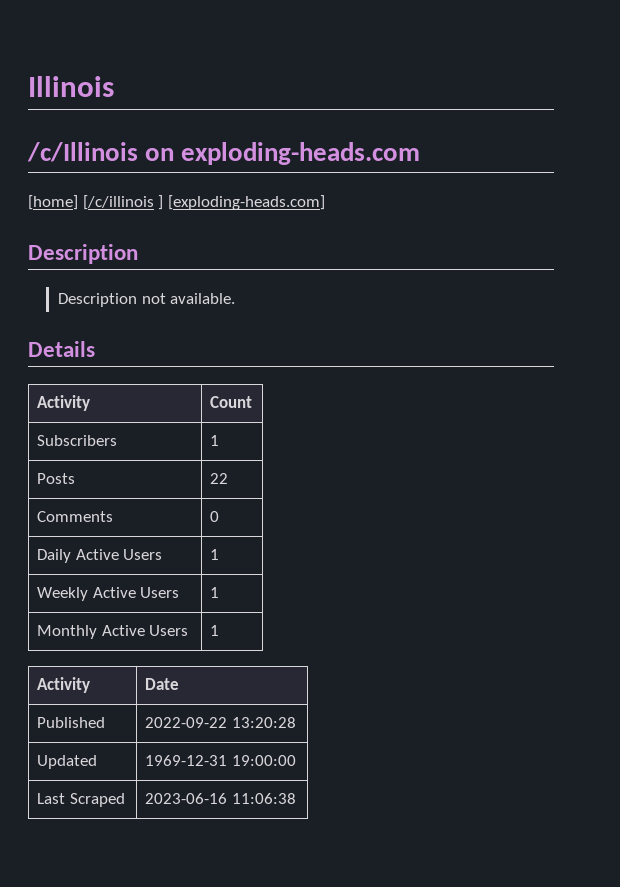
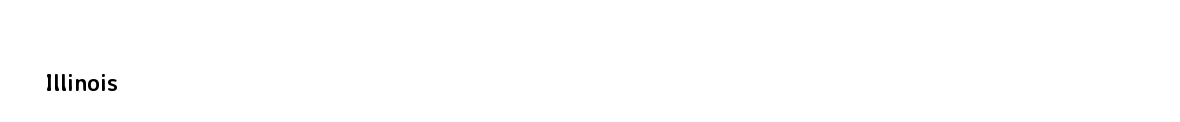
[27,142,421,165] [28,195,325,210] [28,244,138,264] [58,293,236,307] [28,341,95,357] [37,395,91,411] [210,396,253,408] [37,435,118,446] [210,435,220,446] [37,473,76,484] [210,473,229,484] [37,511,114,522] [210,511,220,522] [37,549,163,563] [210,549,220,560] [37,587,180,601] [210,587,220,598] [37,625,189,639] [210,625,220,636] [37,677,91,693] [145,678,180,690] [37,717,106,728] [145,717,296,728] [37,755,98,769] [145,755,296,766] [37,793,125,807] [145,793,296,804] // /c/Illinois on exploding-heads.com // [home] [/c/illinois ] [exploding-heads.com] // Description // Description not available. // Details // Activity | Count // Subscribers | 1 // Posts | 22 // Comments | 0 // Daily Active Users | 1 // Weekly Active Users | 1 // Monthly Active Users | 1 // Activity | Date // Published | 2022-09-22 13:20:28 // Updated | 1969-12-31 19:00:00 // Last Scraped | 2023-06-16 11:06:38 -> (118, 82) none

